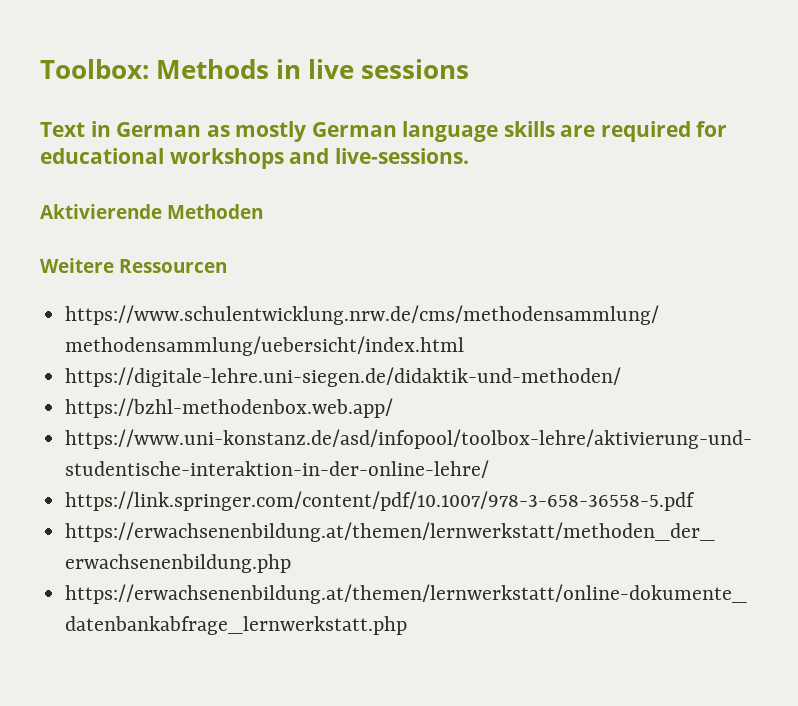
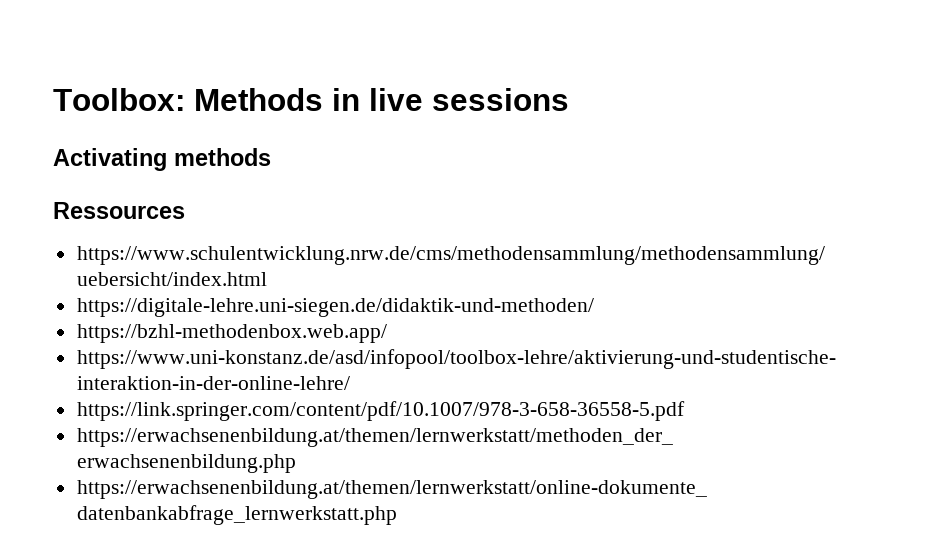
[40,121,728,142] [40,148,469,169] [40,204,263,219] [40,258,227,273] Text in German as mostly German language skills are required for educational workshops and live-sessions. // Aktivierende Methoden // Weitere Ressourcen -> [53,148,271,171] [53,202,185,219] Activating methods // Ressources

